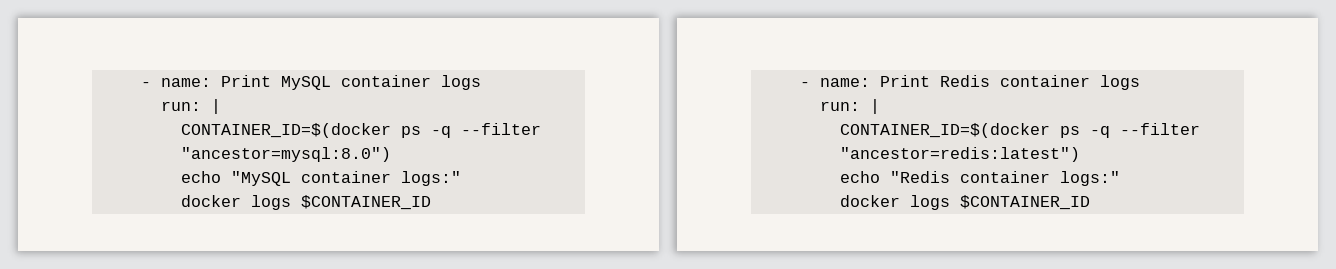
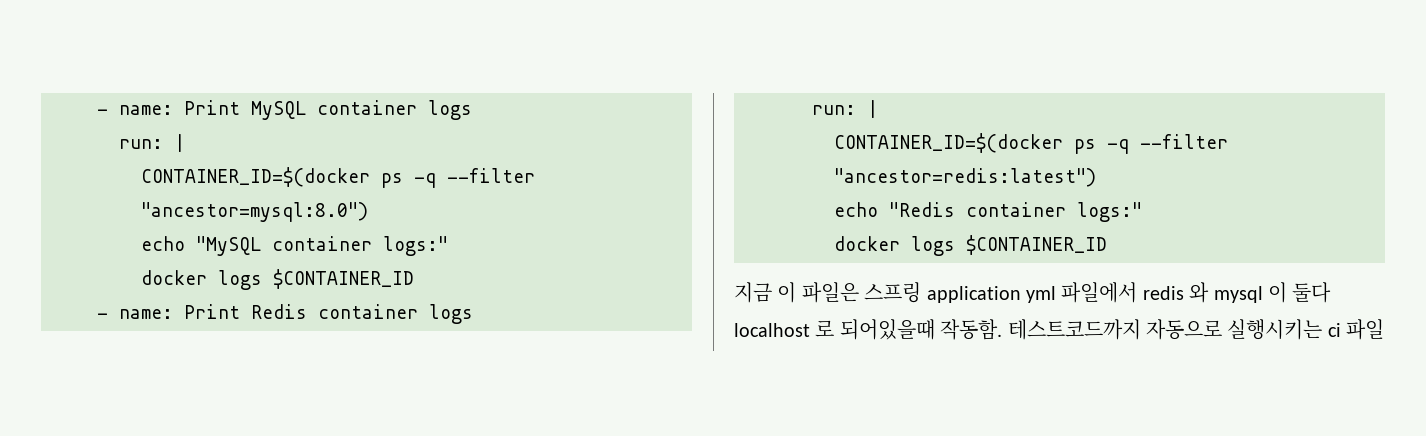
(1090, 202) none -> [734,282,1332,303] [734,319,1385,340] // 지금 이 파일은 스프링 application yml 파일에서 redis 와 mysql 이 둘다 localhost 로 되어있을때 작동함. 테스트코드까지 자동으로 실행시키는 ci 파일

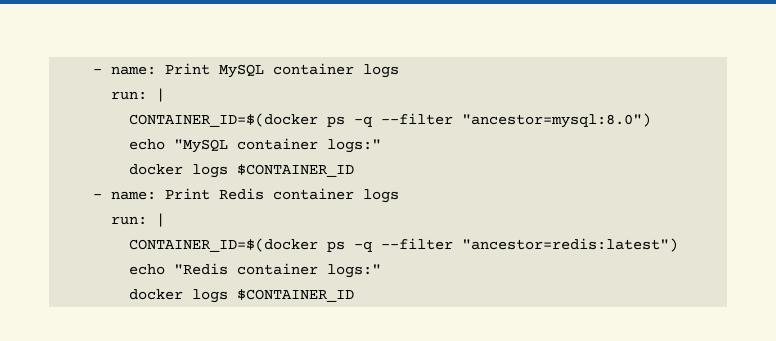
[734,282,1332,303] [734,319,1385,340] // 지금 이 파일은 스프링 application yml 파일에서 redis 와 mysql 이 둘다 localhost 로 되어있을때 작동함. 테스트코드까지 자동으로 실행시키는 ci 파일 -> (354, 295) none

